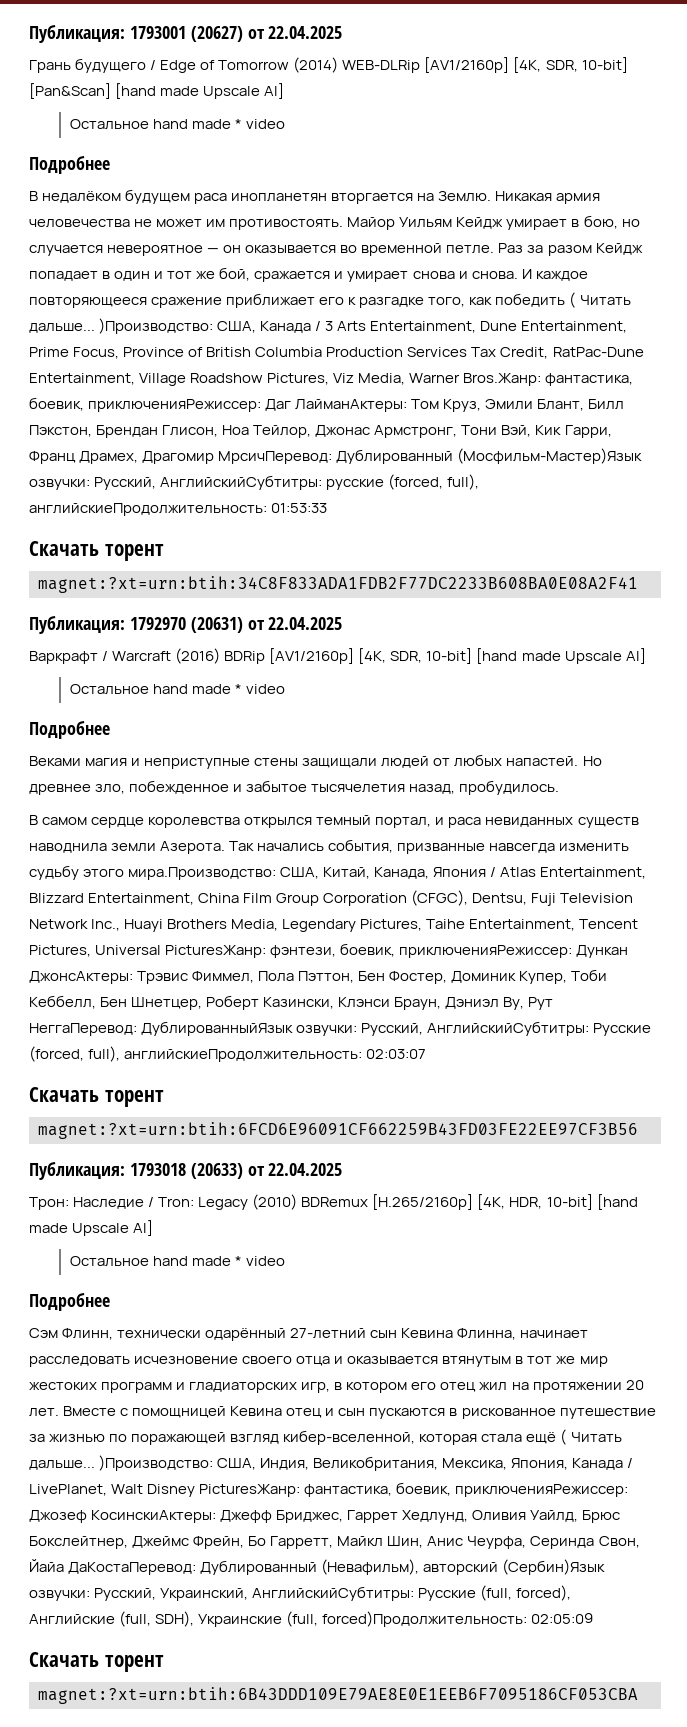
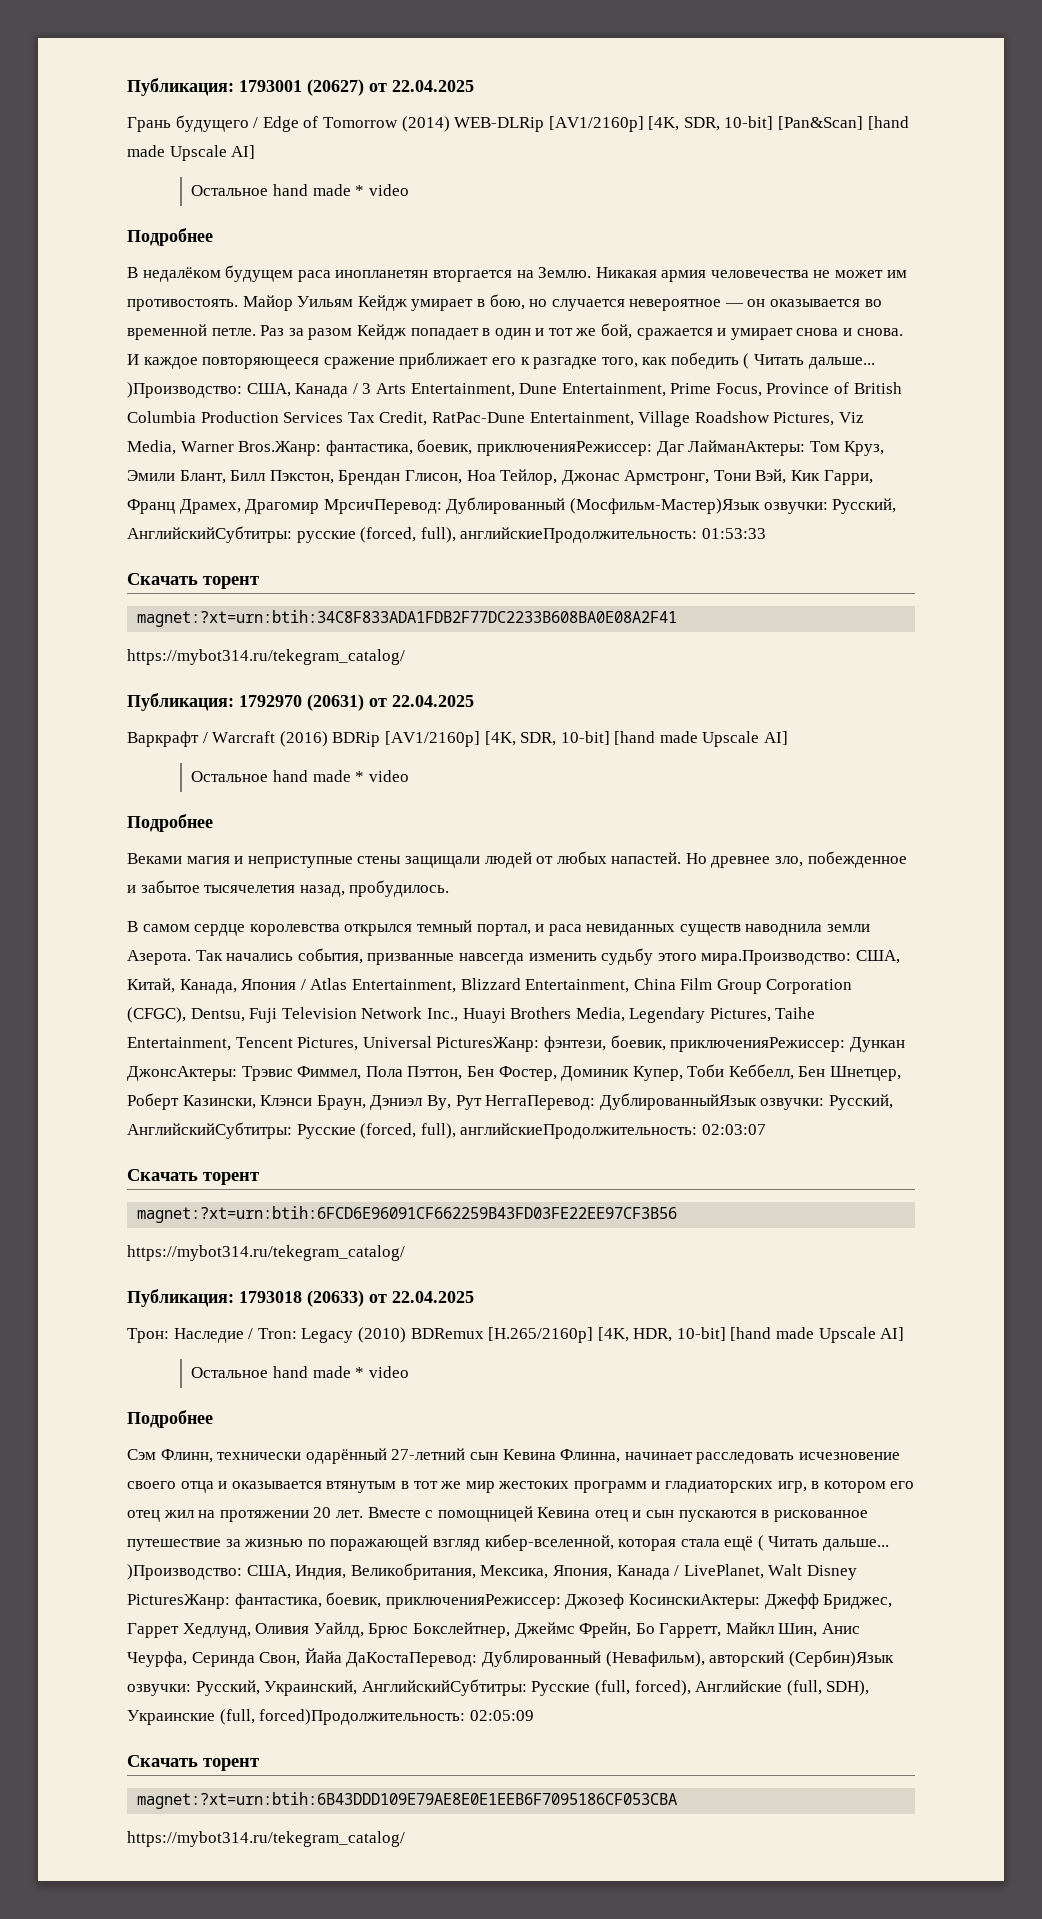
(638, 584) none -> [127,649,405,665] // https://mybot314.ru/tekegram_catalog/
(638, 1130) none -> [127,1245,405,1261] // https://mybot314.ru/tekegram_catalog/
(638, 1695) none -> [127,1831,405,1847] // https://mybot314.ru/tekegram_catalog/

